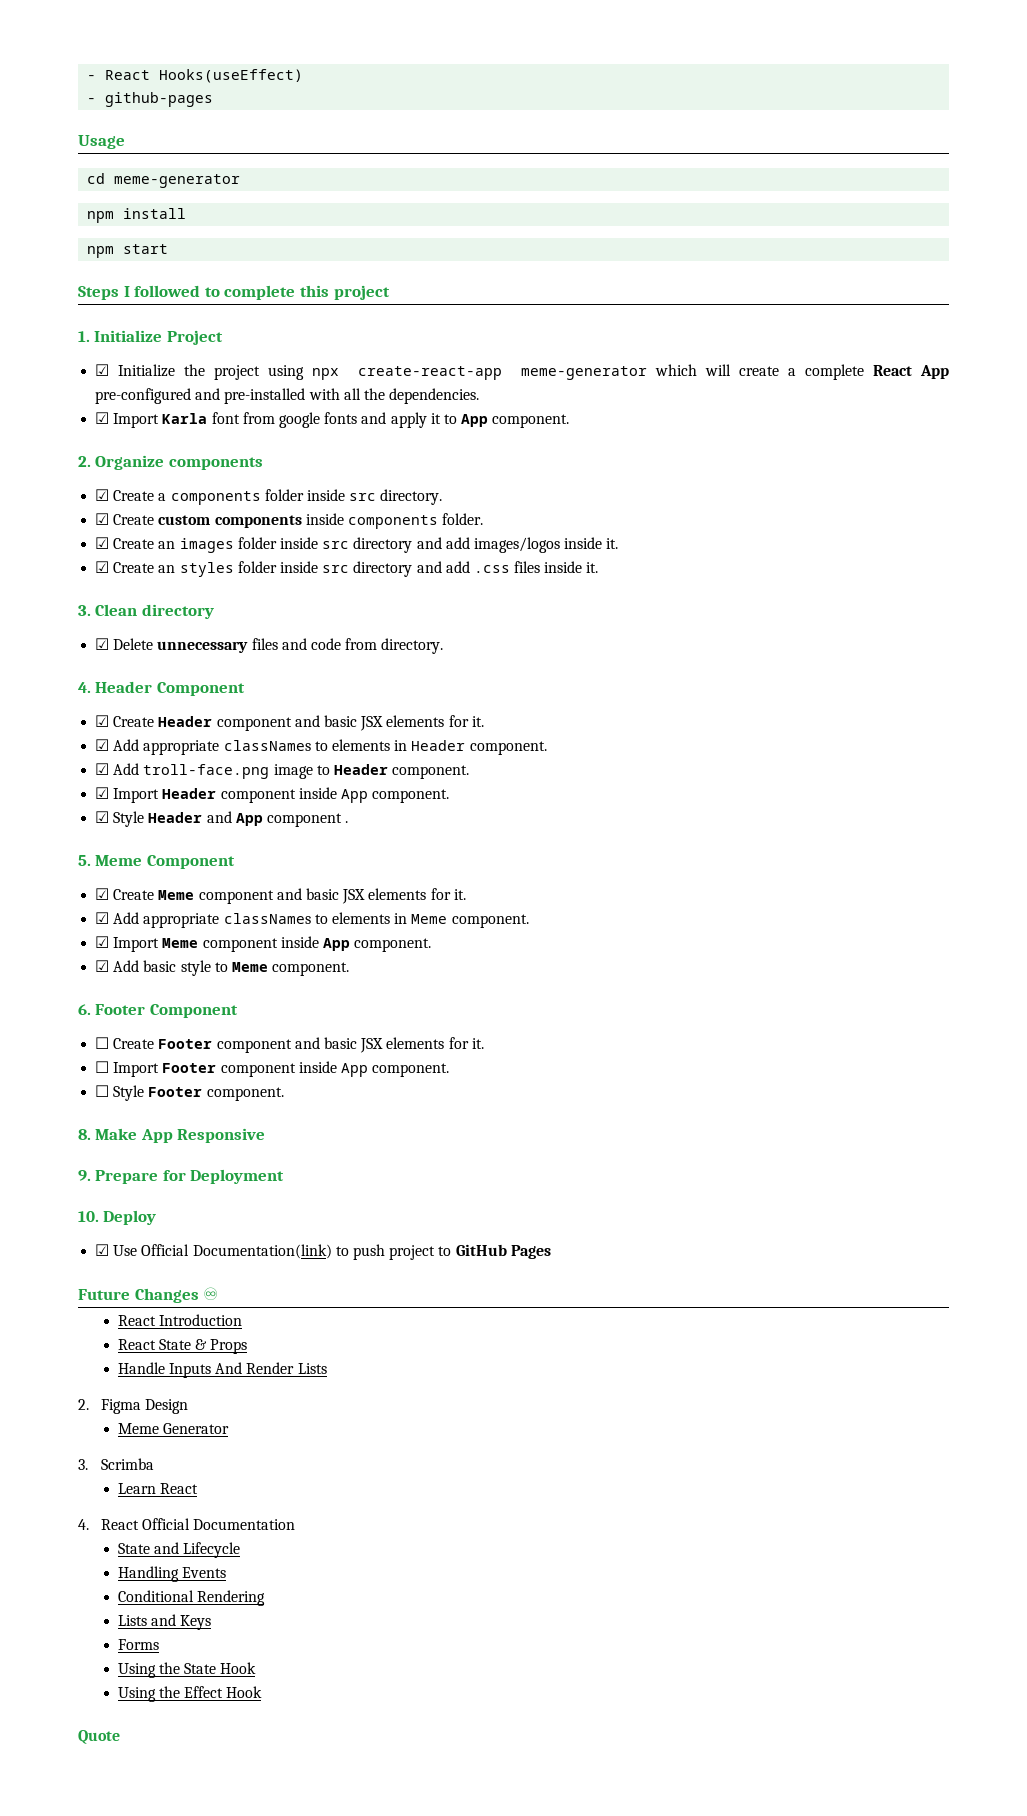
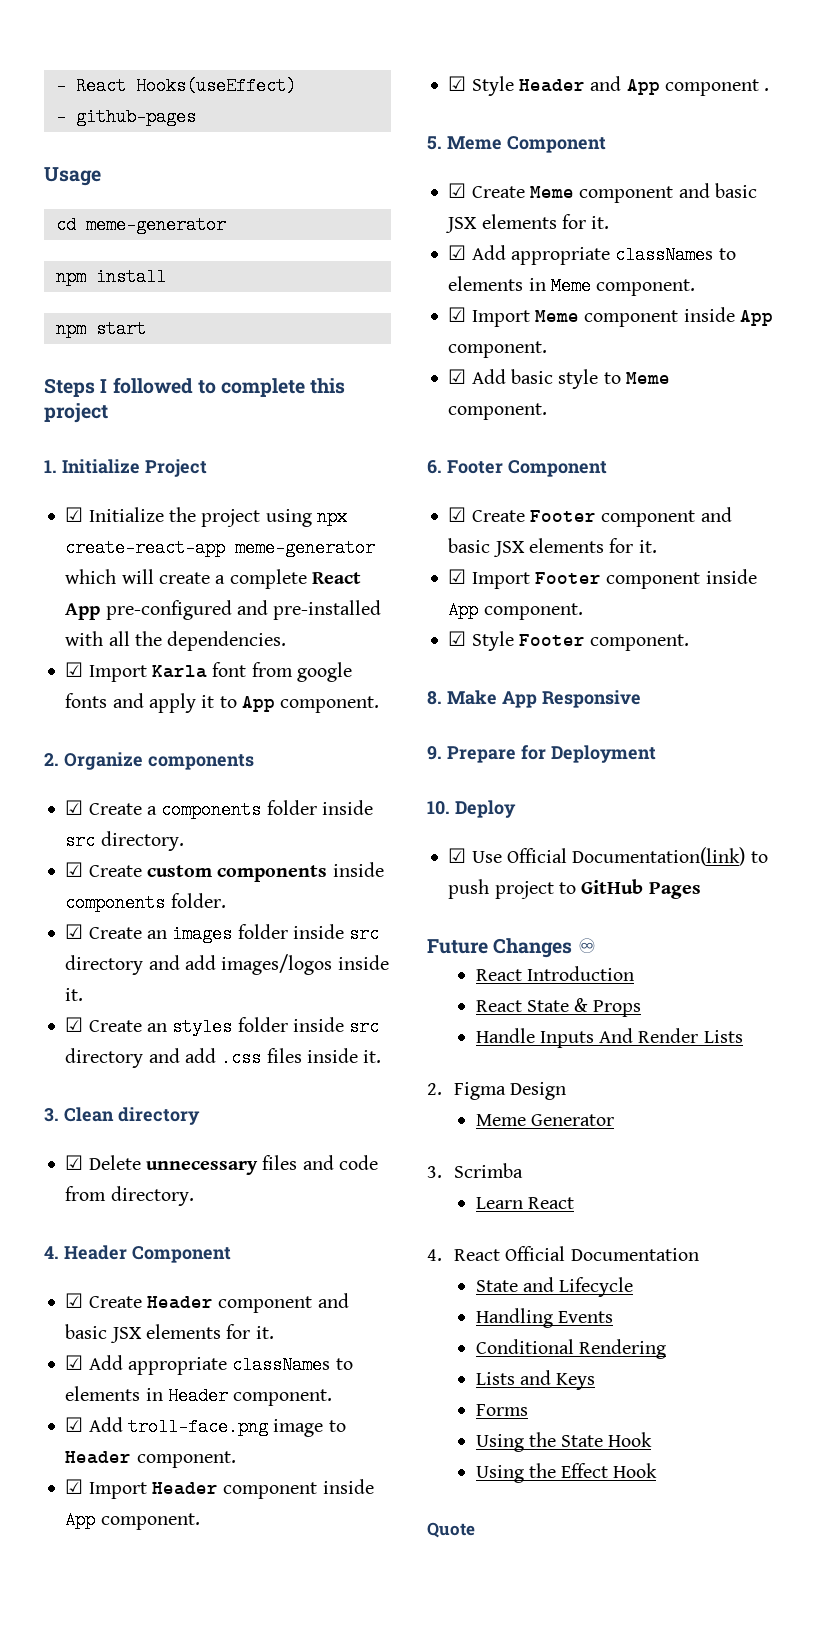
[95,1037,110,1049] ☐ -> [448,507,467,522] ☑
[95,1061,110,1073] ☐ -> [448,569,467,584] ☑
[95,1085,110,1097] ☐ -> [448,631,467,646] ☑

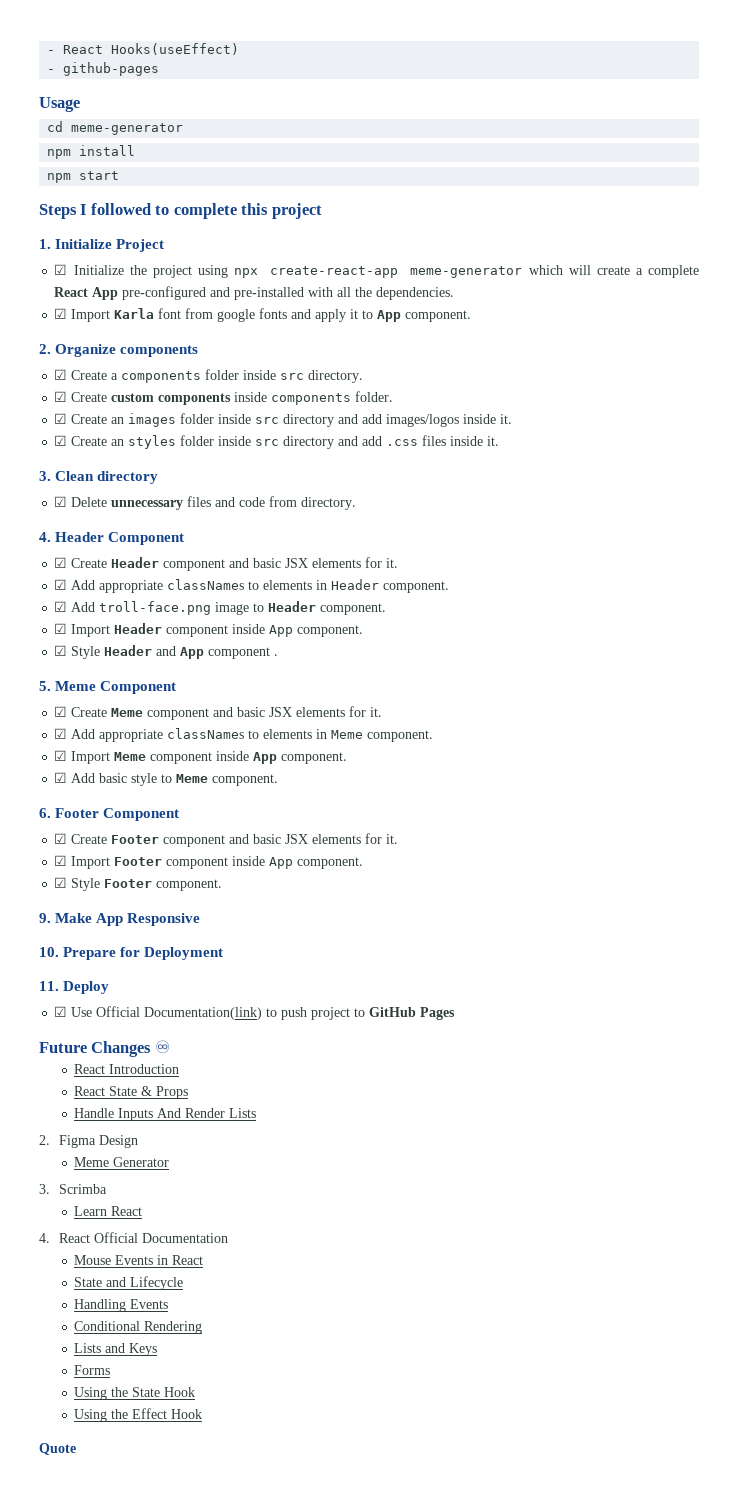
[427,691,442,705] 8. -> [39,913,51,923] 9.
[427,746,442,760] 9. -> [39,947,59,957] 10.
[427,801,450,815] 10. -> [39,981,59,991] 11.
(699, 1254) none -> [74,1255,204,1265] // Mouse Events in React

